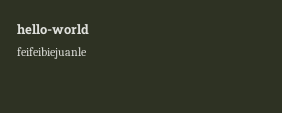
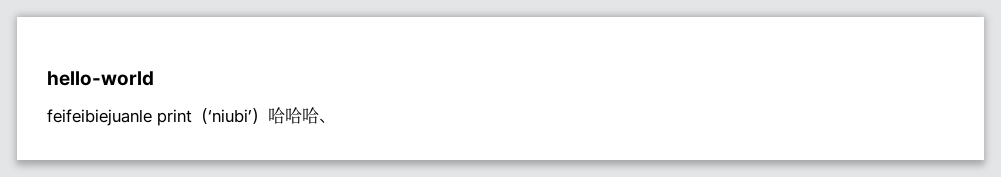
(87, 53) none -> [156,107,335,126] print（‘niubi’）哈哈哈、

